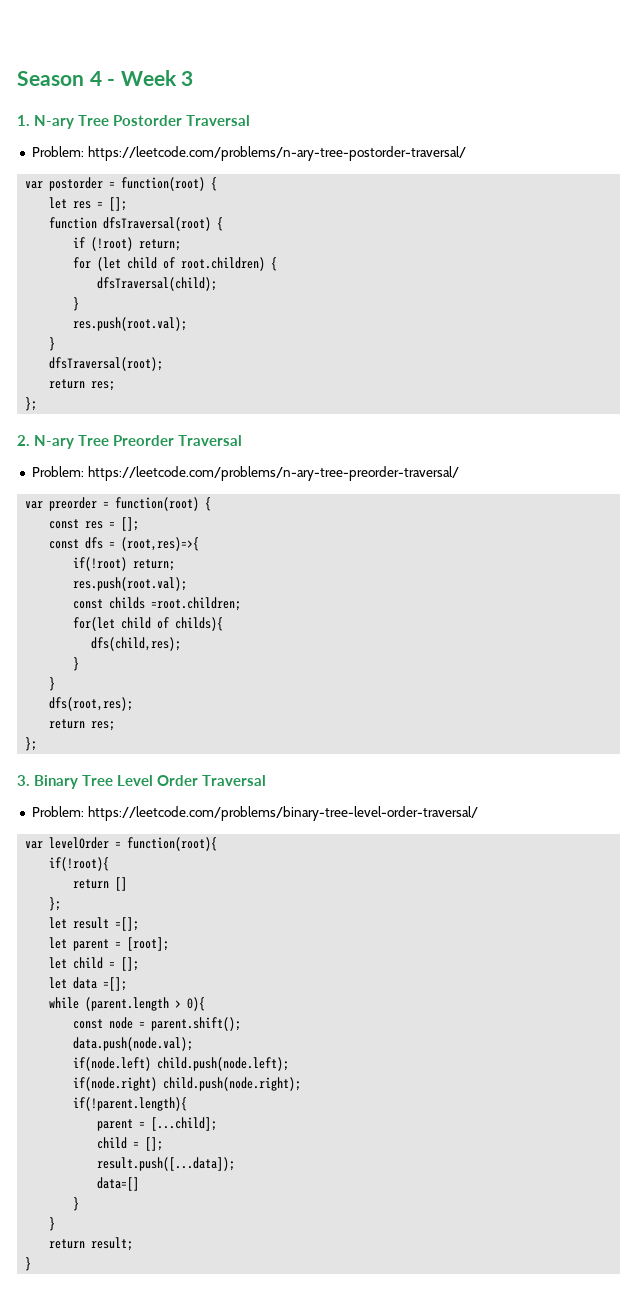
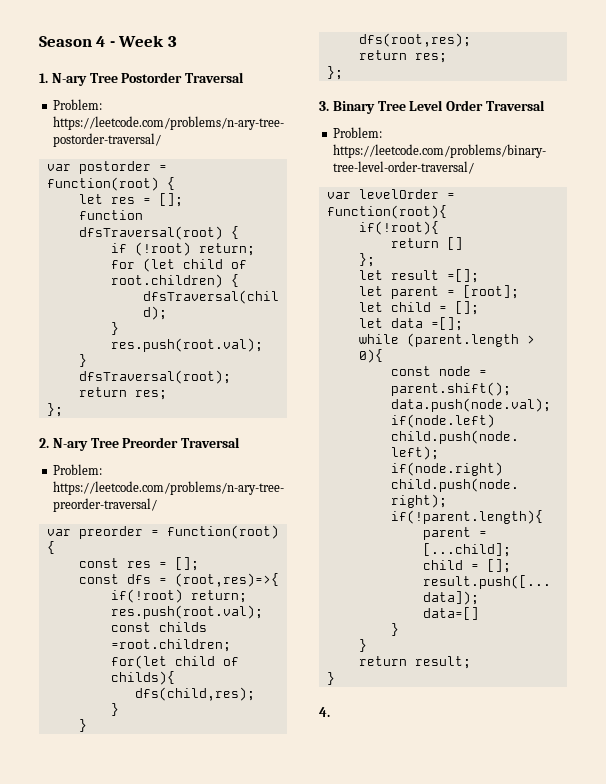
(32, 1264) none -> [319,707,330,717] // 4.

